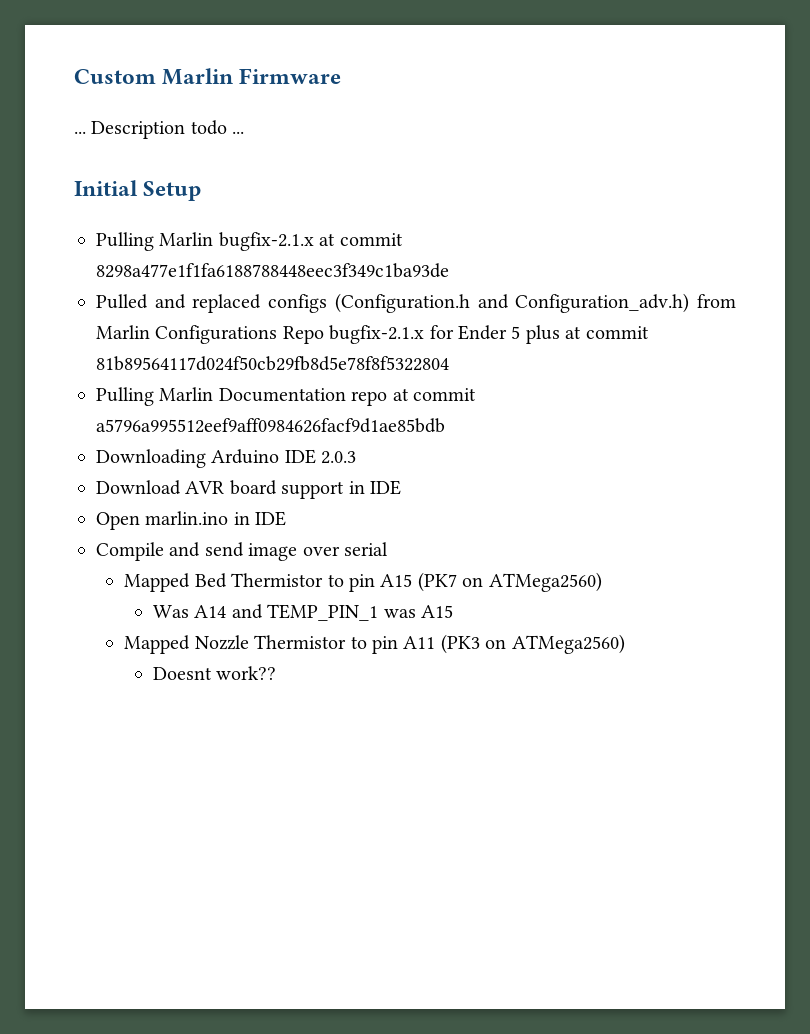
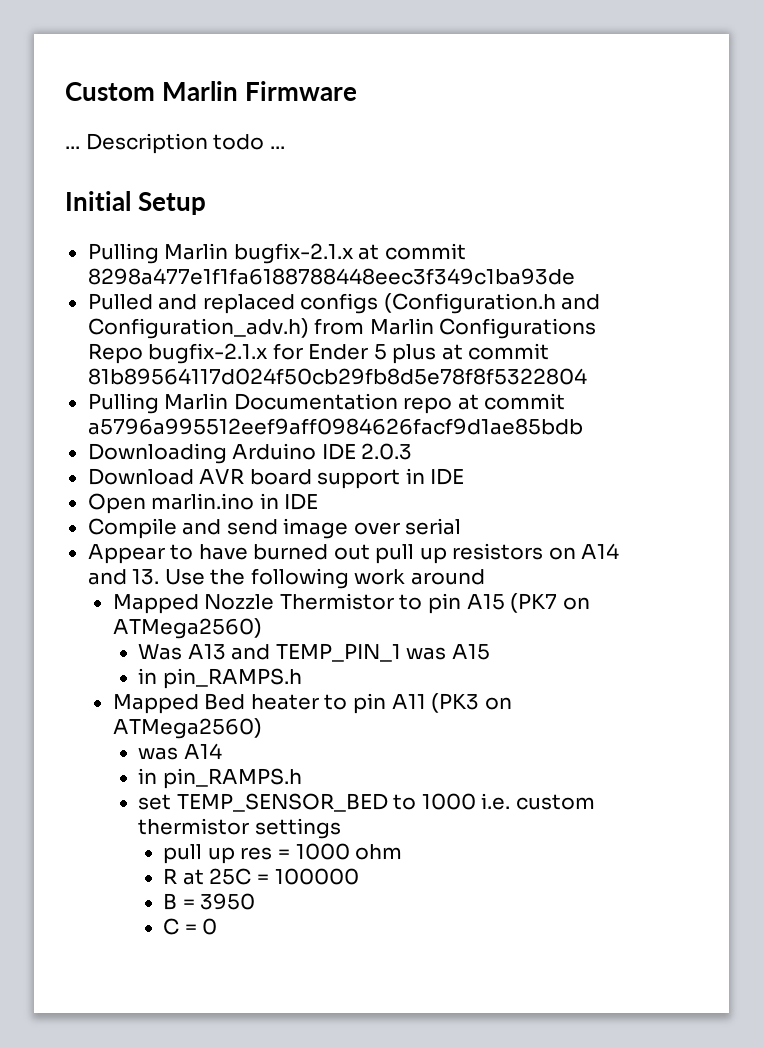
[124,573,227,592] // Mapped Bed -> [87,543,620,564] [87,568,485,589] [112,594,275,614] // Appear to have burned out pull up resistors on A14 and 13. Use the following work around // Mapped Nozzle
[194,605,227,618] A14 -> [187,644,226,660] A13
[124,635,347,654] // Mapped Nozzle Thermistor -> [138,668,302,689] [112,693,319,714] // in pin_RAMPS.h // Mapped Bed heater
[152,666,277,680] Doesnt work?? -> [138,743,222,760] [138,768,302,789] [138,793,595,812] [138,818,341,839] [163,843,403,864] [163,868,359,885] [163,893,256,910] [163,918,218,935] was A14 // in pin_RAMPS.h // set TEMP_SENSOR_BED to 1000 i.e. custom thermistor settings // pull up res = 1000 ohm // R at 25C = 100000 // B = 3950 // C = 0

